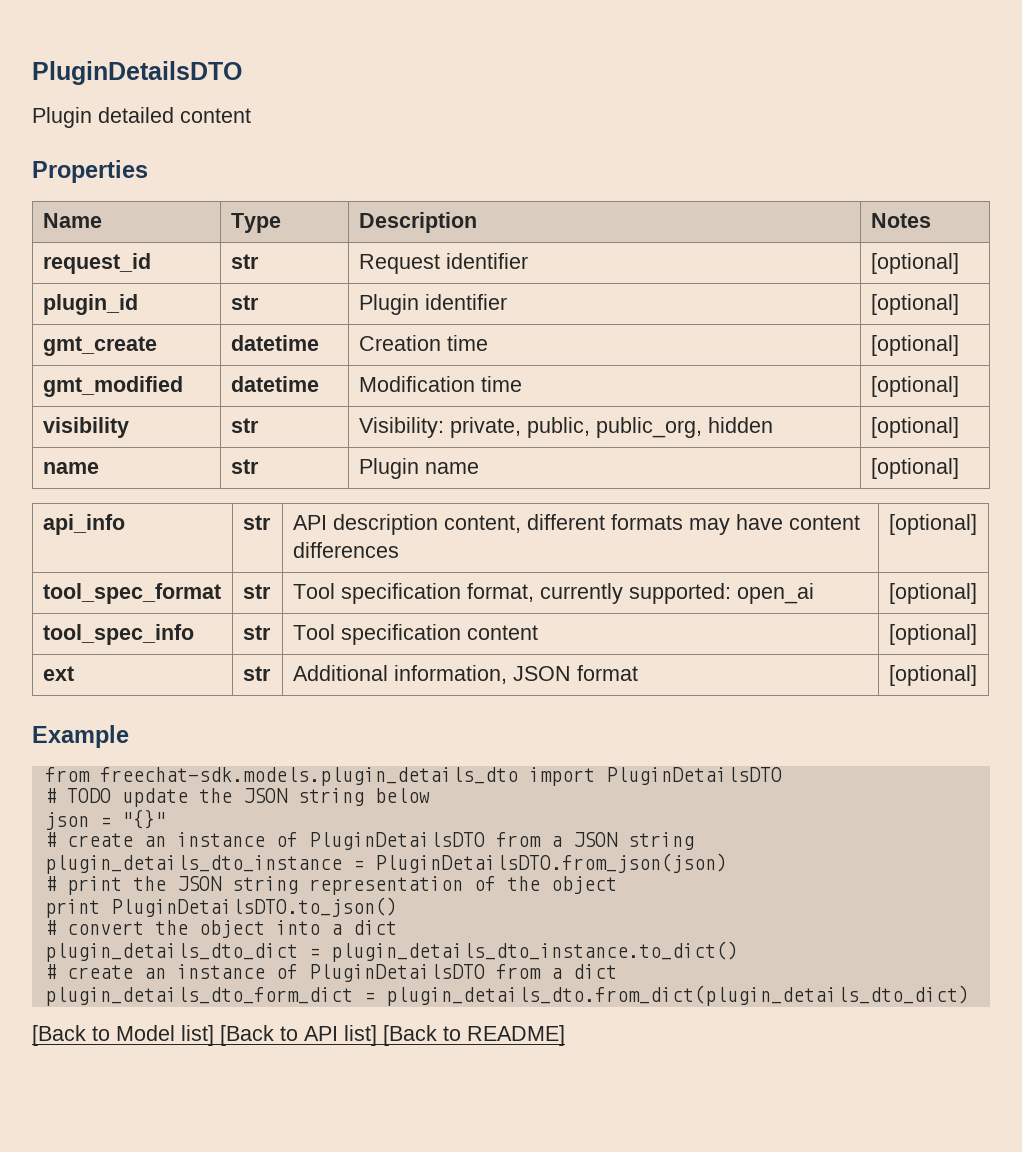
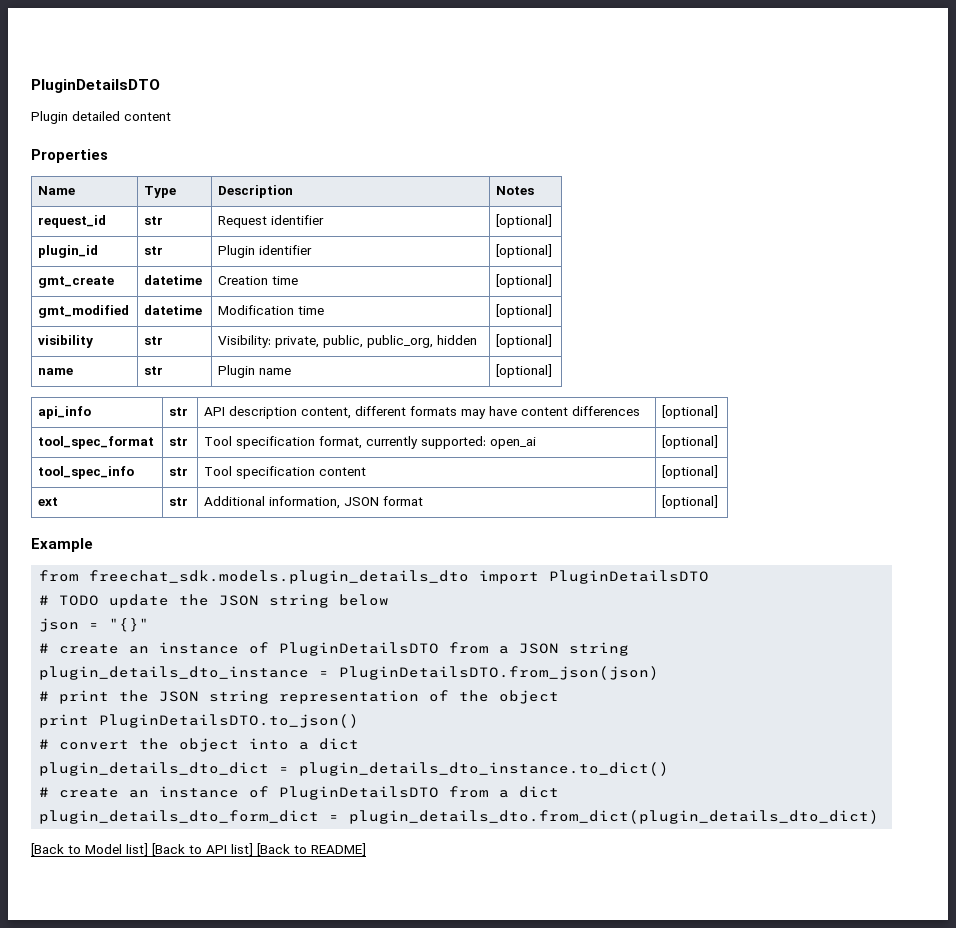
[99,767,518,786] freechat-sdk.models.plugin_details_dto -> [89,570,470,584] freechat_sdk.models.plugin_details_dto

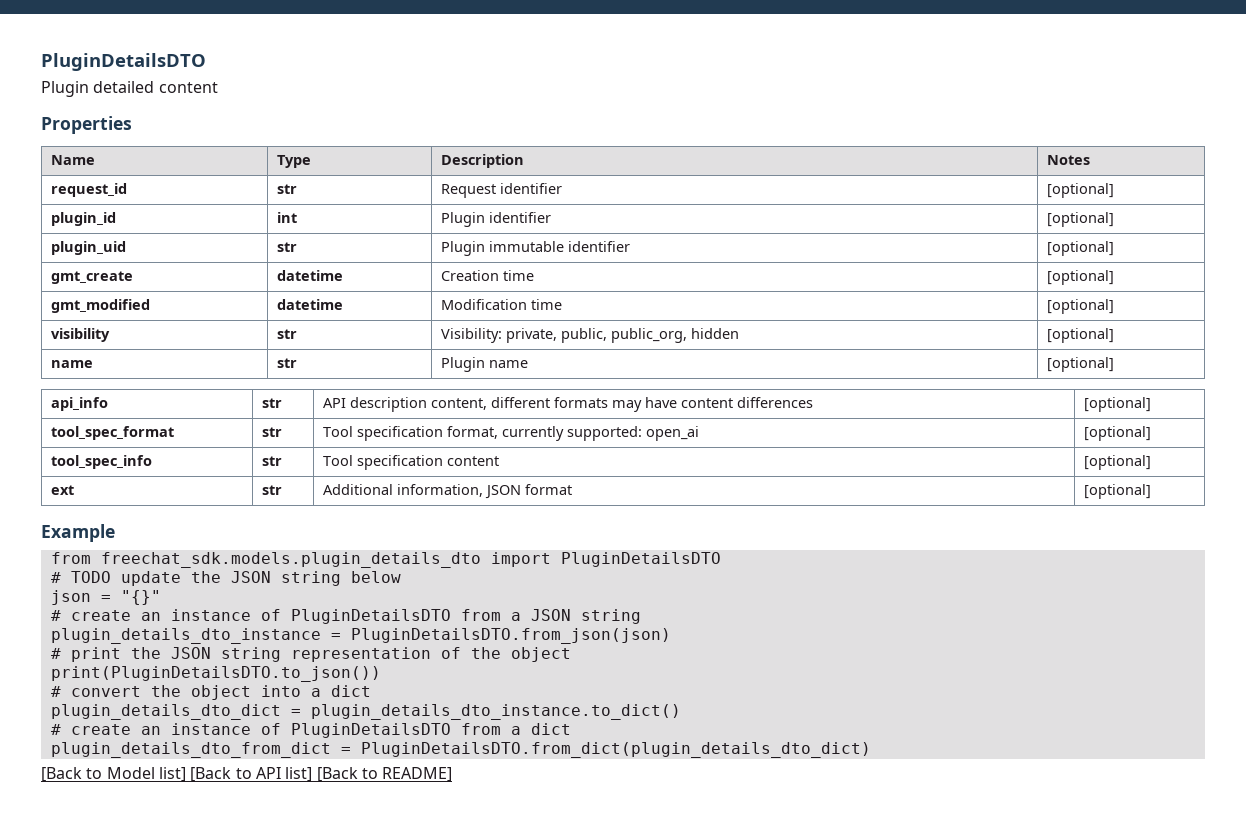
[144,246,164,255] [218,245,256,258] | str | Plugin -> [277,212,298,223] [441,212,552,227] [1047,212,1115,227] [51,241,127,255] [277,242,298,252] [441,241,565,256] | int | Plugin identifier | [optional] // plugin_uid | str | Plugin immutable
[39,714,360,728] print PluginDetailsDTO.to_json() -> [50,666,381,682] print(PluginDetailsDTO.to_json())
[39,810,880,824] plugin_details_dto_form_dict = plugin_details_dto.from_dict(plugin_details_dto_dict) -> [50,742,871,758] plugin_details_dto_from_dict = PluginDetailsDTO.from_dict(plugin_details_dto_dict)

